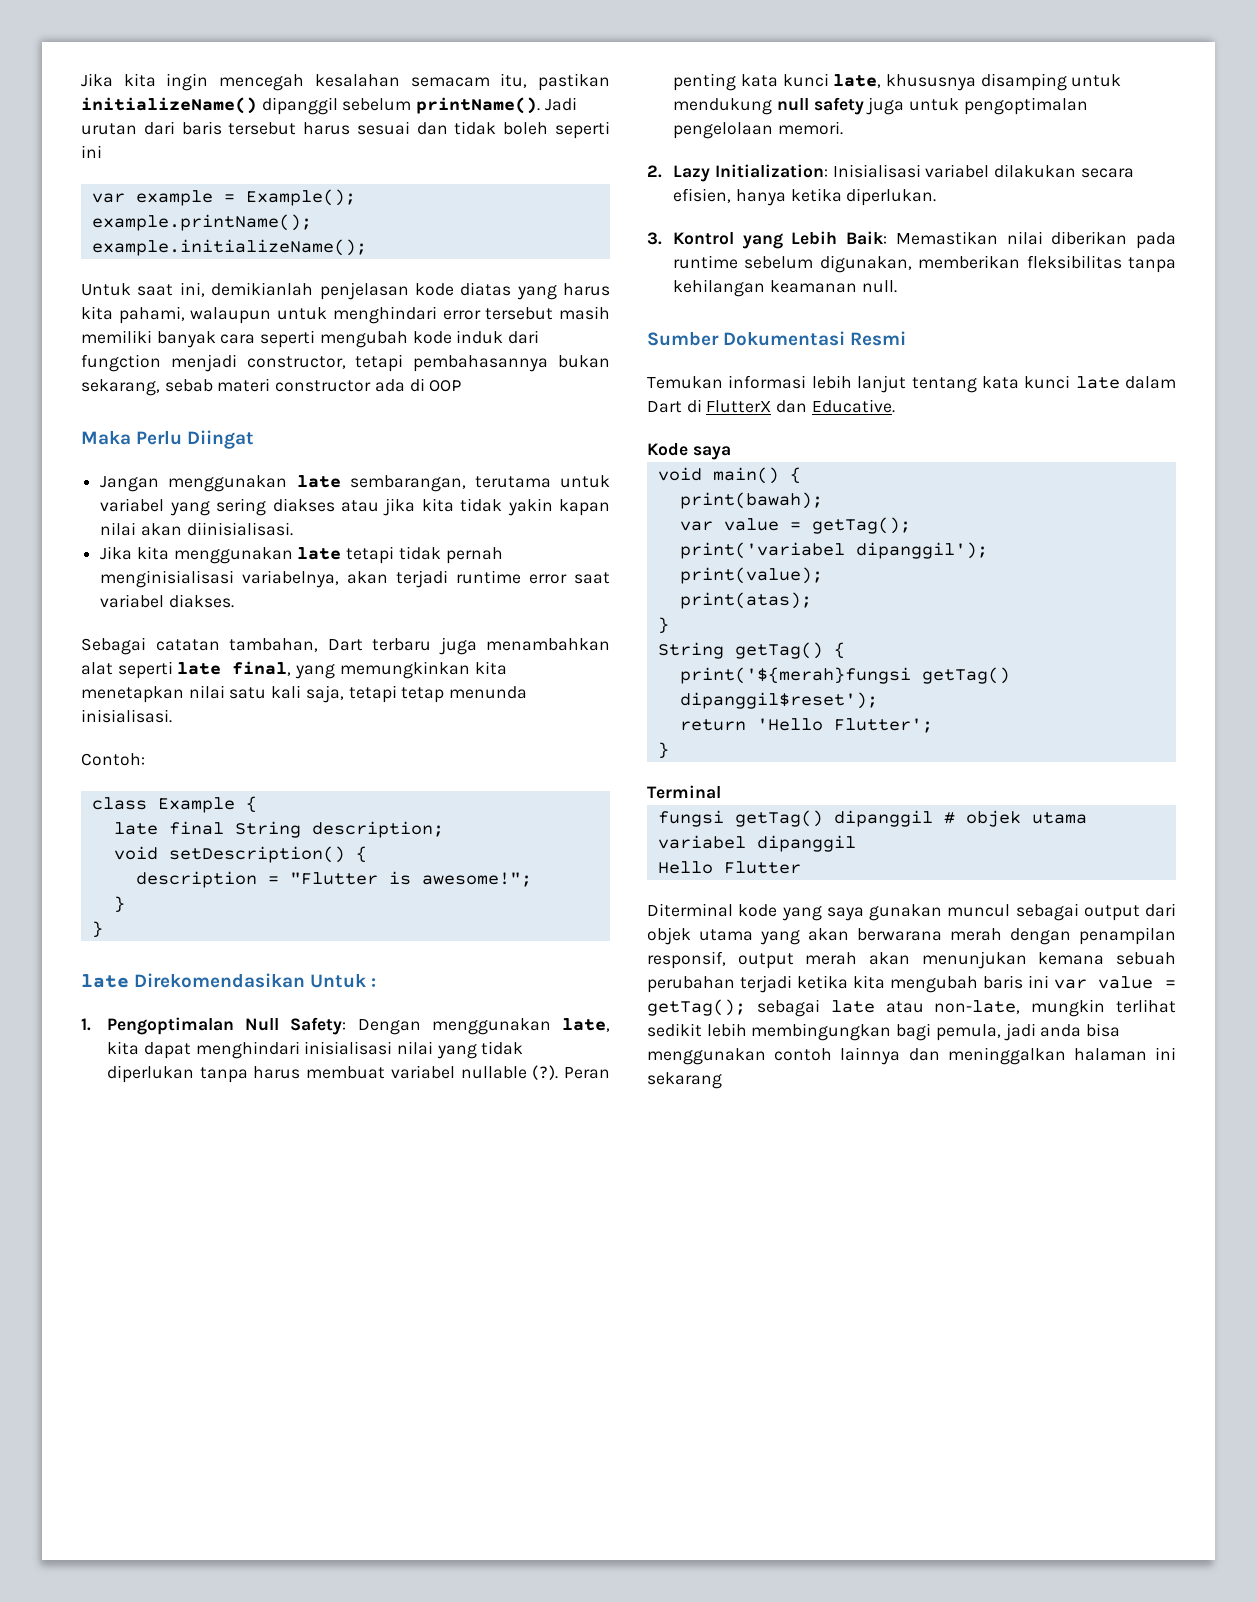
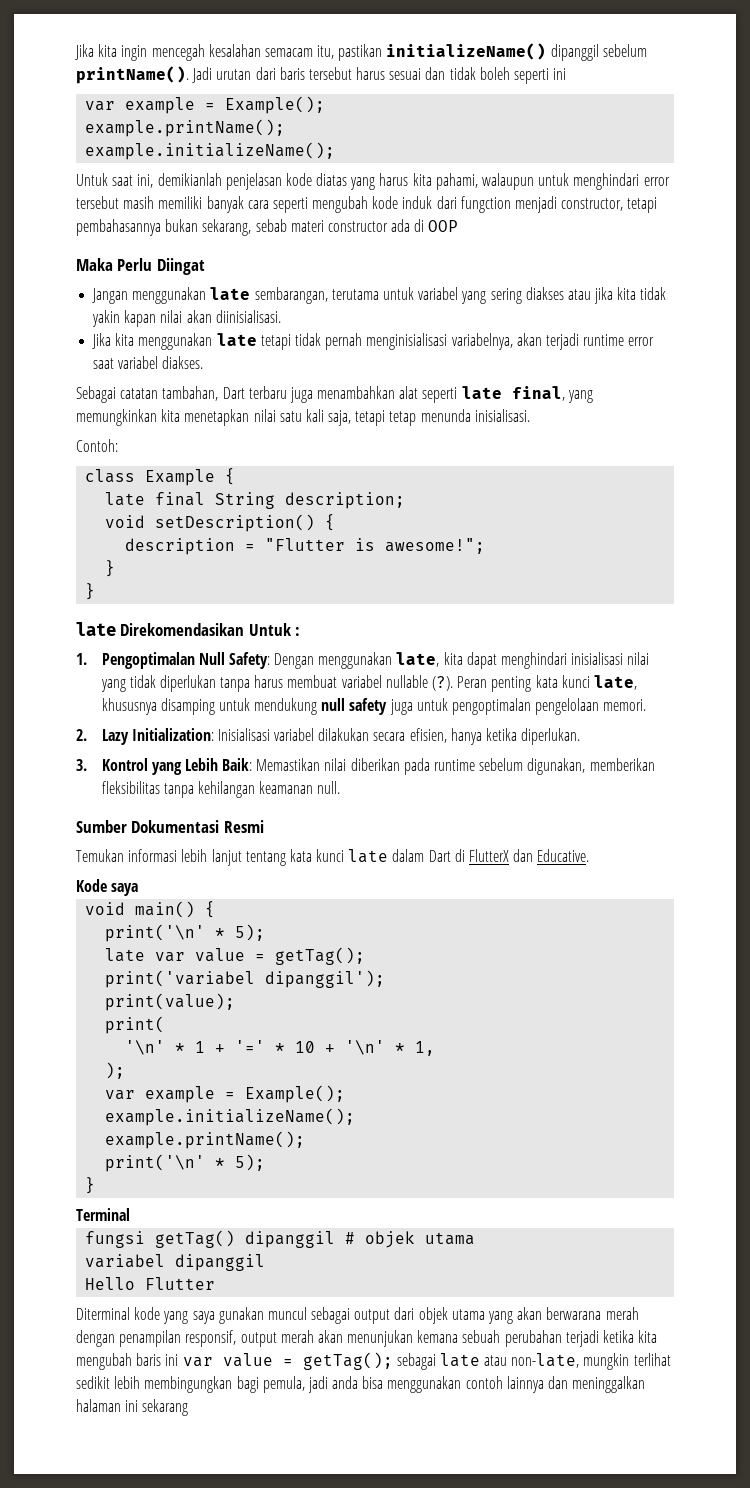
[679,492,823,509] print(bawah); // -> [105,924,266,942] [105,948,146,962] print('\n' * 5); // late
[679,592,812,609] [657,617,669,634] [657,642,845,659] [679,667,1010,684] [679,692,878,709] [679,718,933,733] print(atas); // } // String getTag() { // print('${merah}fungsi getTag() dipanggil$reset'); // return 'Hello Flutter'; -> [105,1016,166,1034] [125,1040,436,1056] [105,1062,126,1079] [105,1085,346,1103] [105,1108,356,1126] [105,1131,306,1149] [105,1154,266,1172] print( // '\n' * 1 + '=' * 10 + '\n' * 1, // ); // var example = Example(); // example.initializeName(); // example.printName(); // print('\n' * 5);

